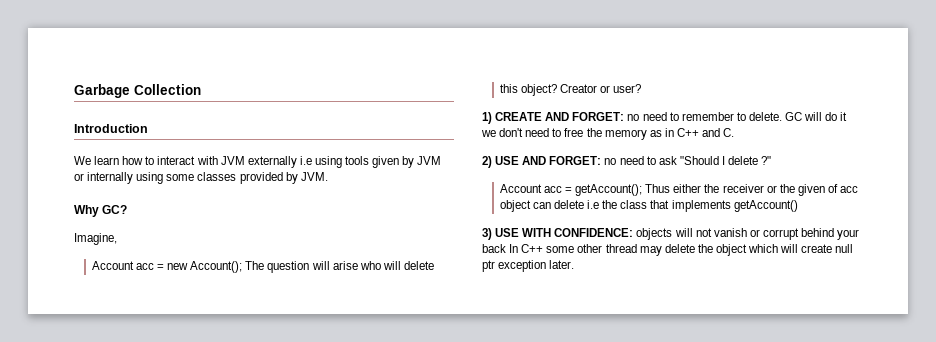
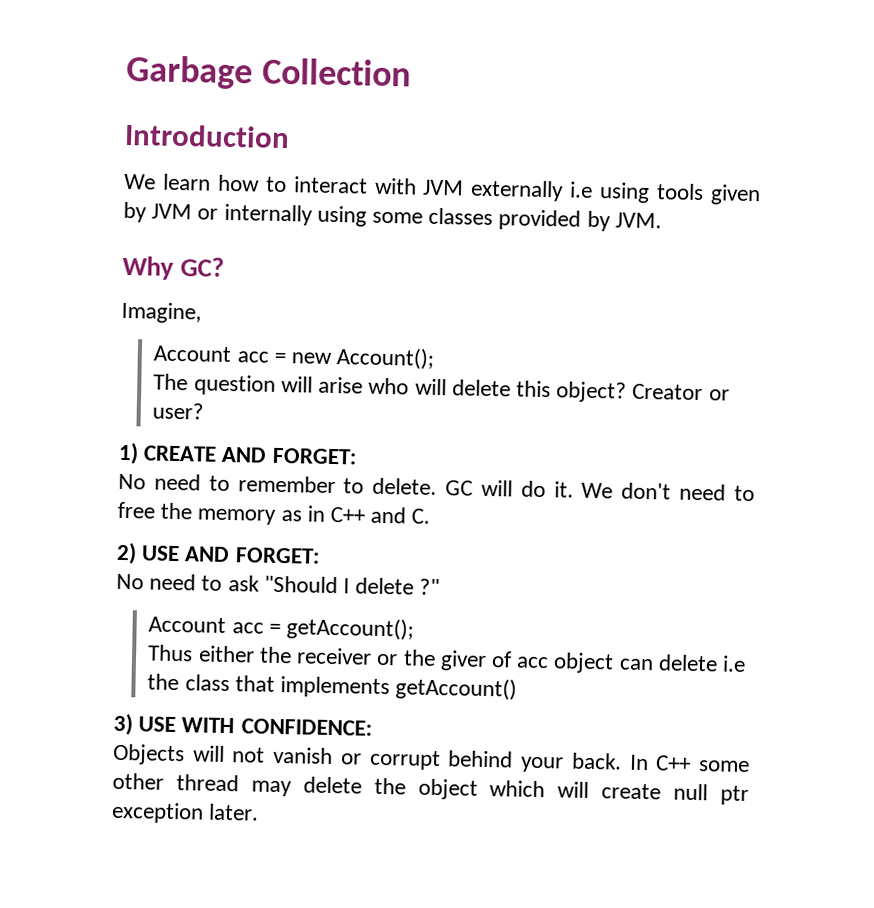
(243, 267) none -> (436, 358) //
[627,114,640,121] no -> [118,473,146,490] // No
[840,112,848,121] [481,130,496,137] it we -> [553,481,614,499] it. We
[604,158,617,165] no -> [116,573,144,590] // No
(643, 190) none -> (415, 629) //
[797,184,825,196] given -> [439,650,487,671] giver
[636,228,673,240] objects -> [112,743,185,766] // Objects
[482,244,506,253] back -> [570,752,622,770] back.

